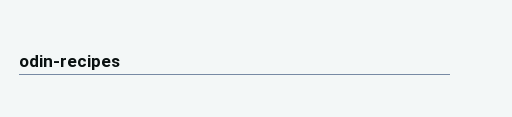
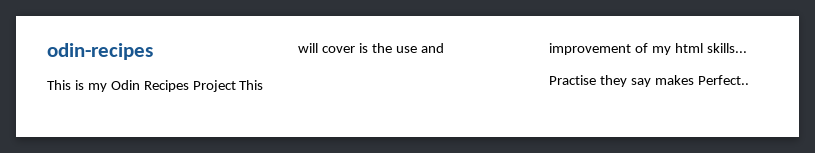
(120, 62) none -> [47,80,264,92] [298,43,747,55] [549,75,749,87] // This is my Odin Recipes Project This will cover is the use and improvement of my html skills... // Practise they say makes Perfect..

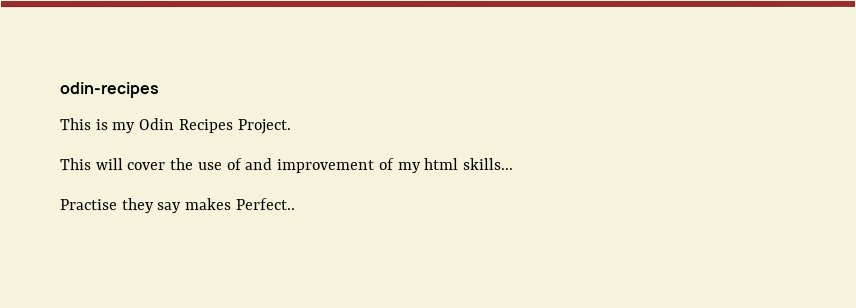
[192,80,236,92] Project -> [236,119,291,135] Project. //
[358,43,368,53] is -> (167, 166) none
(417, 49) none -> [226,158,243,171] of

